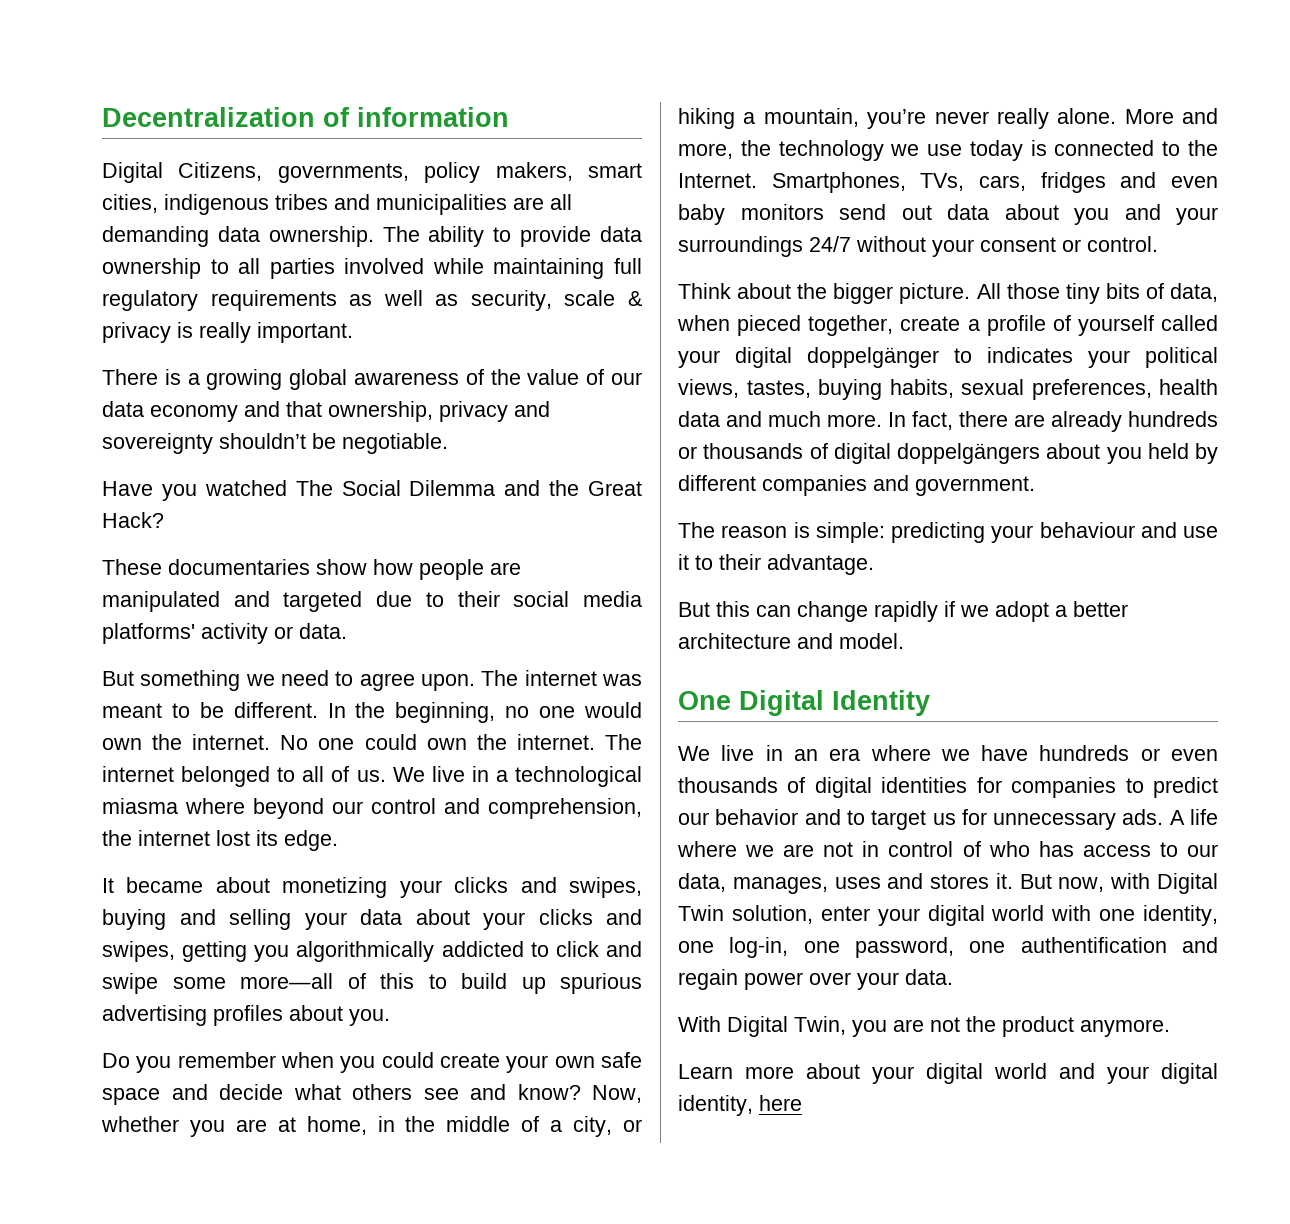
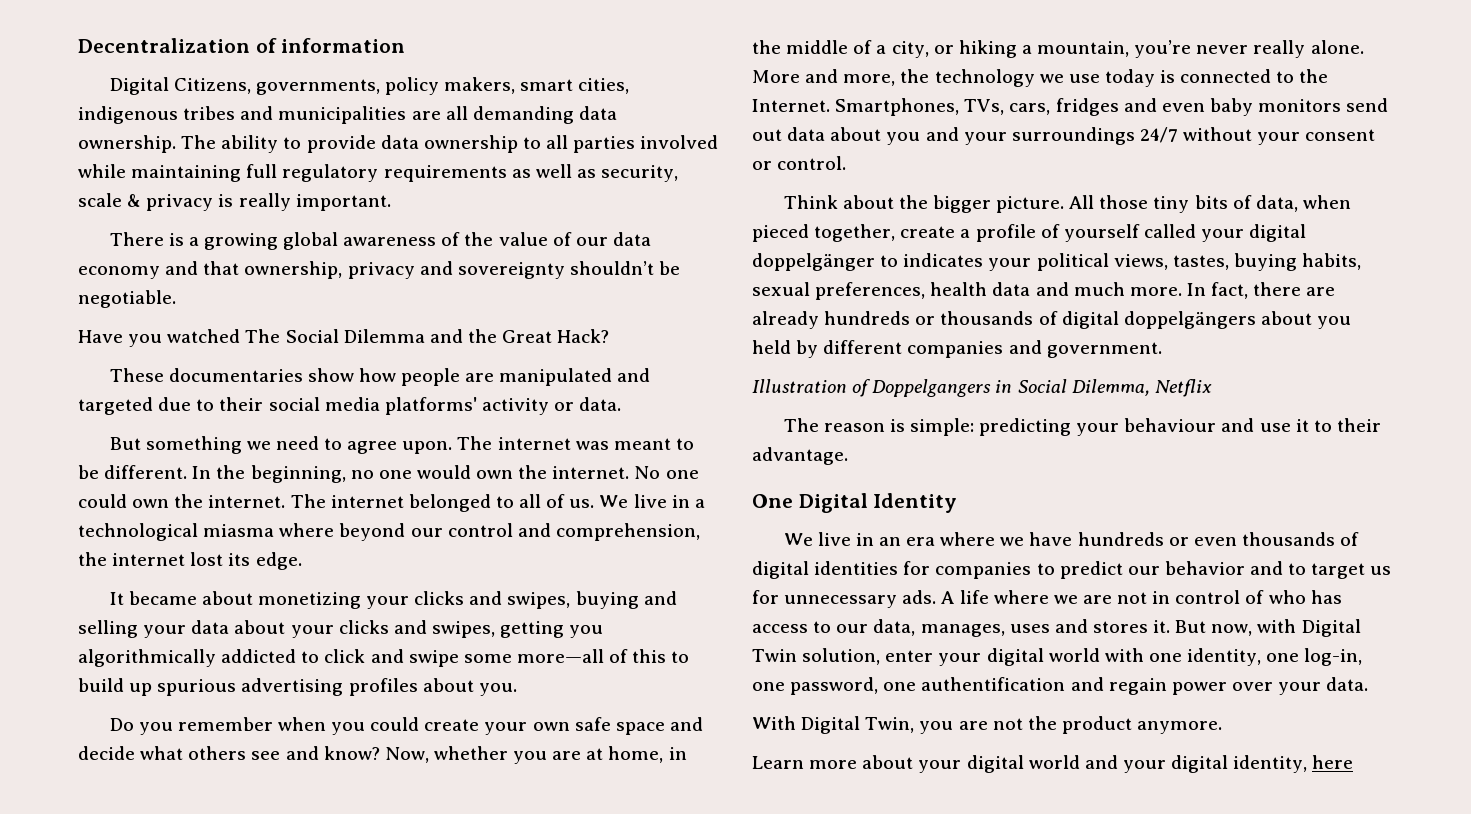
(1035, 486) none -> [752,379,1212,397] // Illustration of Doppelgangers in Social Dilemma, Netflix
[678,601,1128,622] [678,633,904,649] // But this can change rapidly if we adopt a better architecture and model. -> (848, 456) none

